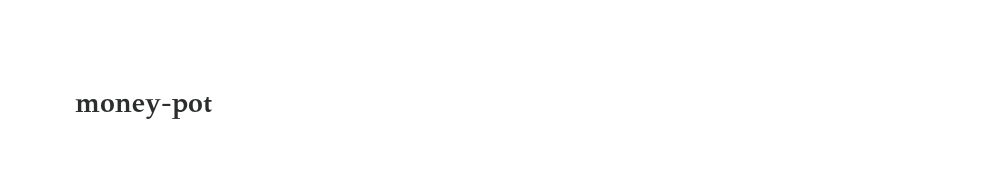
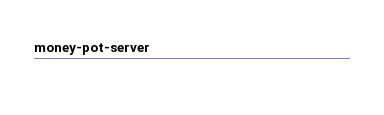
[75,97,212,119] money-pot -> [34,43,150,55] money-pot-server

